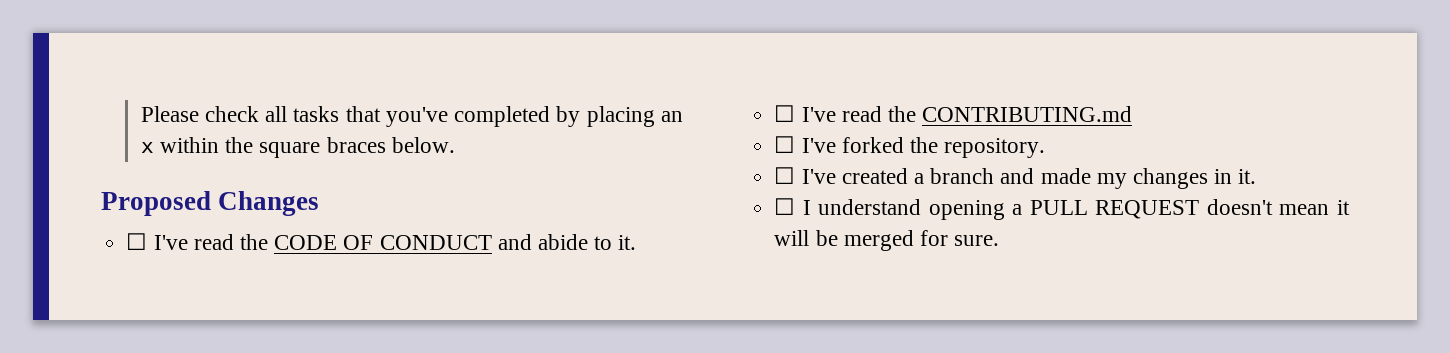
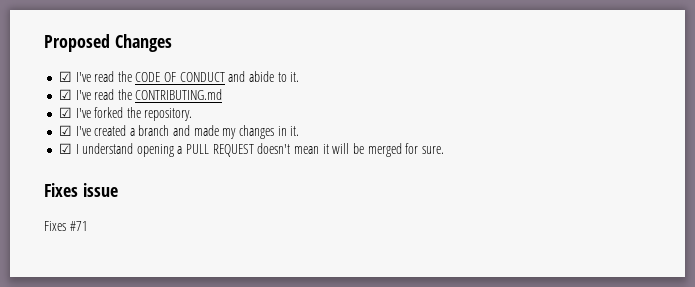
[140,106,683,127] [140,137,455,158] Please check all tasks that you've completed by placing an x within the square braces below. // -> (44, 43) none
[126,233,148,250] ☐ -> [58,71,72,82] ☑
[774,105,796,122] ☐ -> [58,89,72,100] ☑
[774,136,796,153] ☐ -> [58,107,72,118] ☑
[774,167,796,184] ☐ -> [58,125,72,136] ☑
[774,198,796,215] ☐ -> [58,143,72,154] ☑
(1000, 240) none -> [44,183,118,197] [44,221,88,231] // Fixes issue // Fixes #71

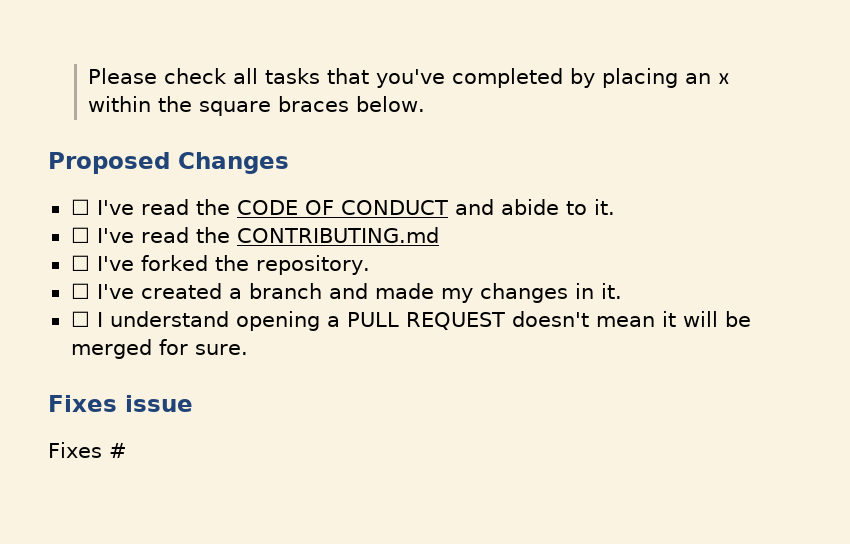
(44, 43) none -> [88,68,731,88] [88,96,426,116] Please check all tasks that you've completed by placing an x within the square braces below. //
[58,71,72,82] ☑ -> [70,199,90,215] ☐
[58,89,72,100] ☑ -> [70,227,90,243] ☐
[58,107,72,118] ☑ -> [70,255,90,271] ☐
[58,125,72,136] ☑ -> [70,283,90,299] ☐
[58,143,72,154] ☑ -> [70,311,90,327] ☐
[69,221,88,231] #71 -> [108,443,127,458] #

